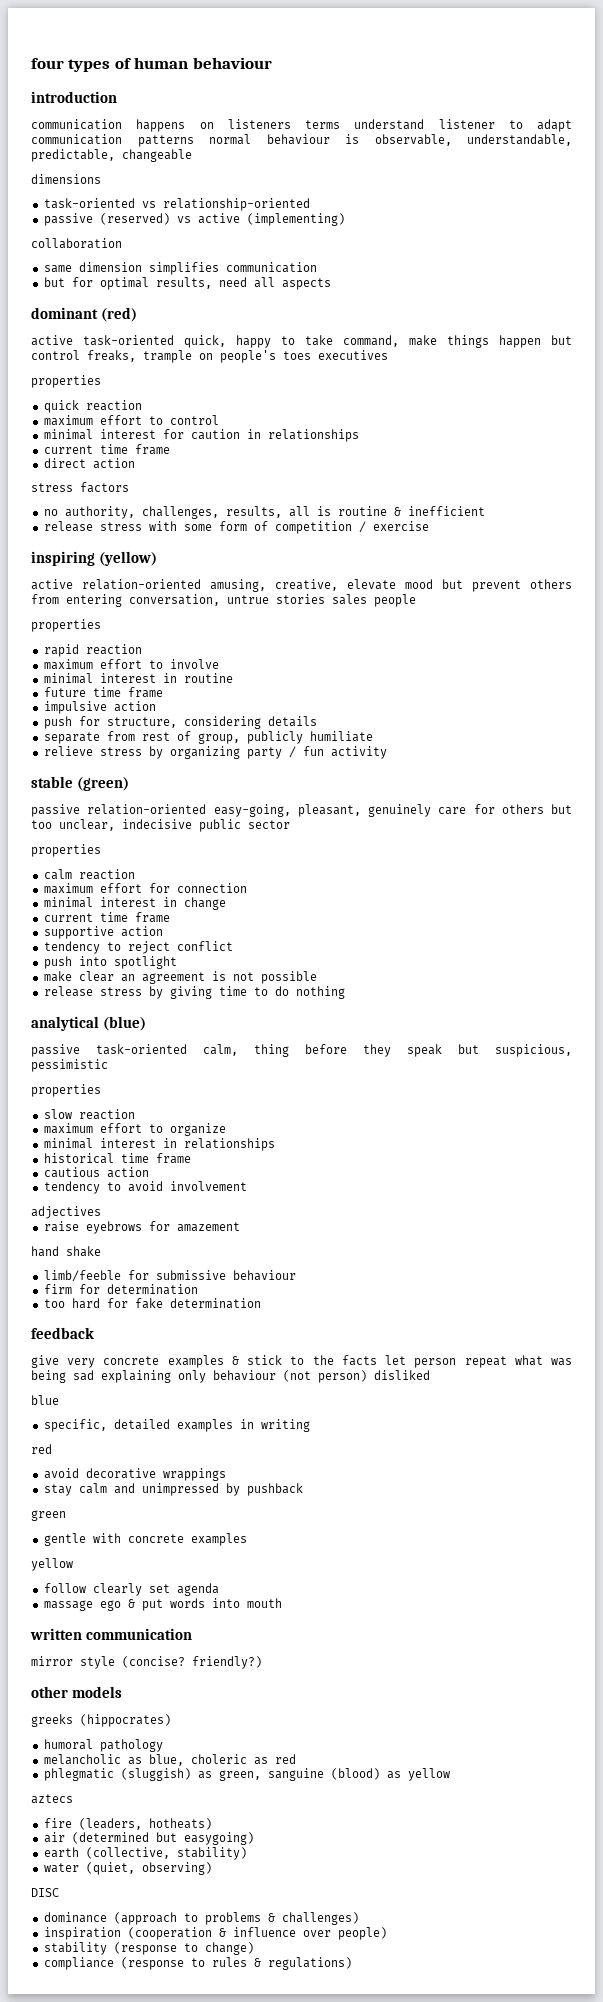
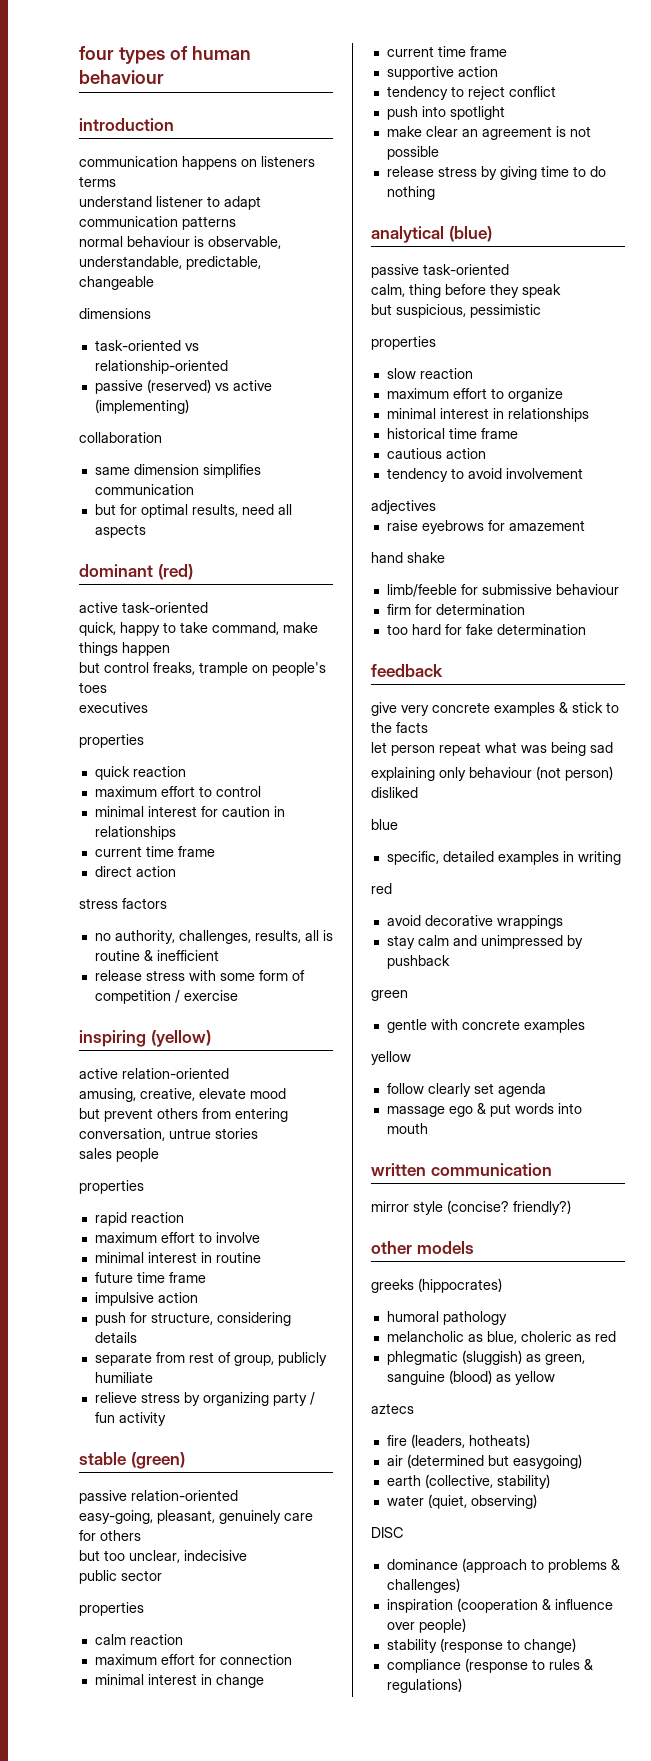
(340, 124) none -> (116, 181) //
(194, 141) none -> (236, 223) //
(174, 340) none -> (208, 607) //
(541, 341) none -> (170, 649) //
(311, 355) none -> (107, 687) //
(201, 584) none -> (229, 1073) //
(433, 584) none -> (286, 1093) //
(325, 599) none -> (258, 1133) //
(207, 809) none -> (238, 1495) //
(544, 809) none -> (141, 1535) //
(192, 824) none -> (247, 1555) //
(187, 1049) none -> (509, 269) //
(442, 1050) none -> (561, 291) //
(377, 1360) none -> (428, 727) //
(94, 1375) none -> (613, 747) //

